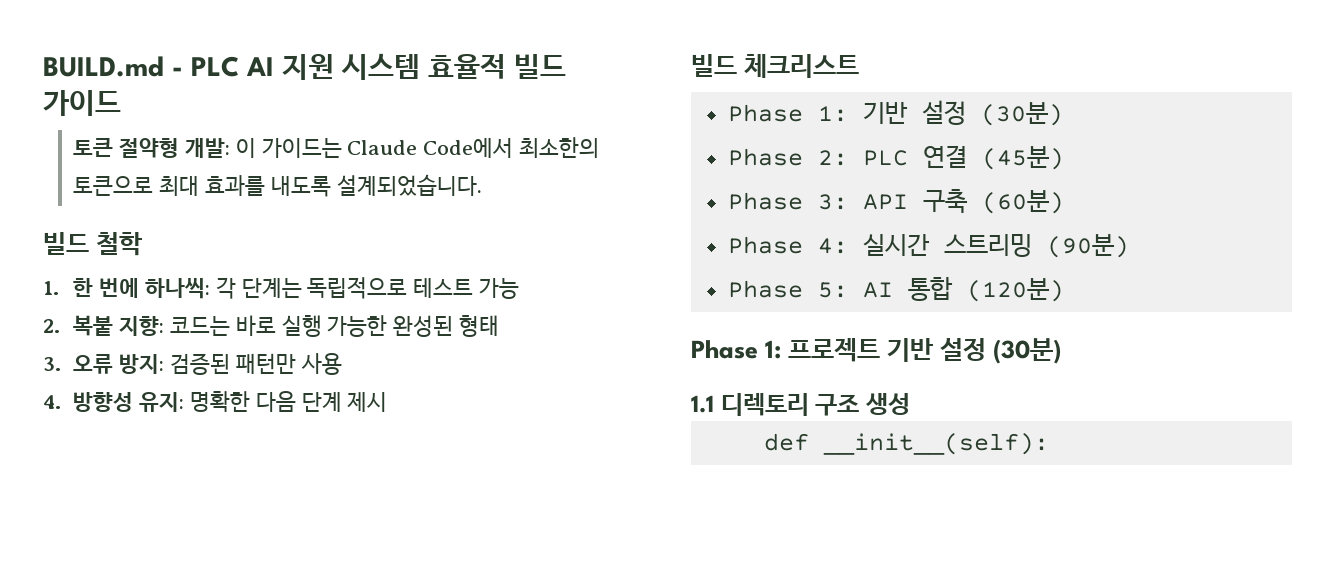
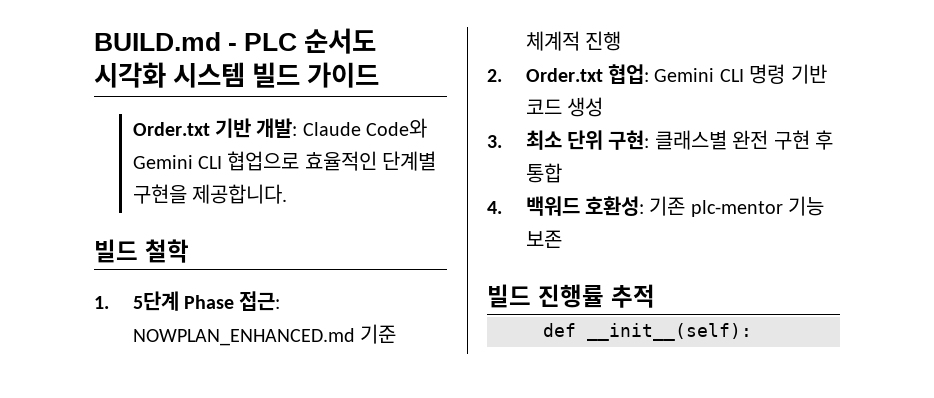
[246,53,566,80] [43,90,121,116] [73,137,599,158] [73,174,482,197] [43,232,144,256] [43,277,519,299] [43,315,499,337] [43,353,342,375] [43,391,388,412] [691,54,860,78] [727,100,1063,126] [727,145,1064,170] [727,189,1064,214] [727,234,1129,258] [727,277,1064,302] [691,338,1062,364] [691,393,910,416] AI 지원 시스템 효율적 빌드 가이드 // 토큰 절약형 개발: 이 가이드는 Claude Code에서 최소한의 토큰으로 최대 효과를 내도록 설계되었습니다. // 빌드 철학 // 1. 한 번에 하나씩: 각 단계는 독립적으로 테스트 가능 // 2. 복붙 지향: 코드는 바로 실행 가능한 완성된 형태 // 3. 오류 방지: 검증된 패턴만 사용 // 4. 방향성 유지: 명확한 다음 단계 제시 // 빌드 체크리스트 // Phase 1: 기반 설정 (30분) // Phase 2: PLC 연결 (45분) // Phase 3: API 구축 (60분) // Phase 4: 실시간 스트리밍 (90분) // Phase 5: AI 통합 (120분) // Phase 1: 프로젝트 기반 설정 (30분) // 1.1 디렉토리 구조 생성 -> [304,28,377,54] [94,62,380,88] [132,118,428,138] [132,151,437,171] [132,184,288,204] [94,239,189,263] [94,291,281,311] [132,324,397,346] [525,31,622,51] [487,64,827,84] [525,97,604,117] [487,130,834,150] [525,163,562,183] [487,196,825,217] [525,230,562,248] [487,284,655,308] 순서도 시각화 시스템 빌드 가이드 // Order.txt 기반 개발: Claude Code와 Gemini CLI 협업으로 효율적인 단계별 구현을 제공합니다. // 빌드 철학 // 1. 5단계 Phase 접근: NOWPLAN_ENHANCED.md 기준 체계적 진행 // 2. Order.txt 협업: Gemini CLI 명령 기반 코드 생성 // 3. 최소 단위 구현: 클래스별 완전 구현 후 통합 // 4. 백워드 호환성: 기존 plc-mentor 기능 보존 // 빌드 진행률 추적

